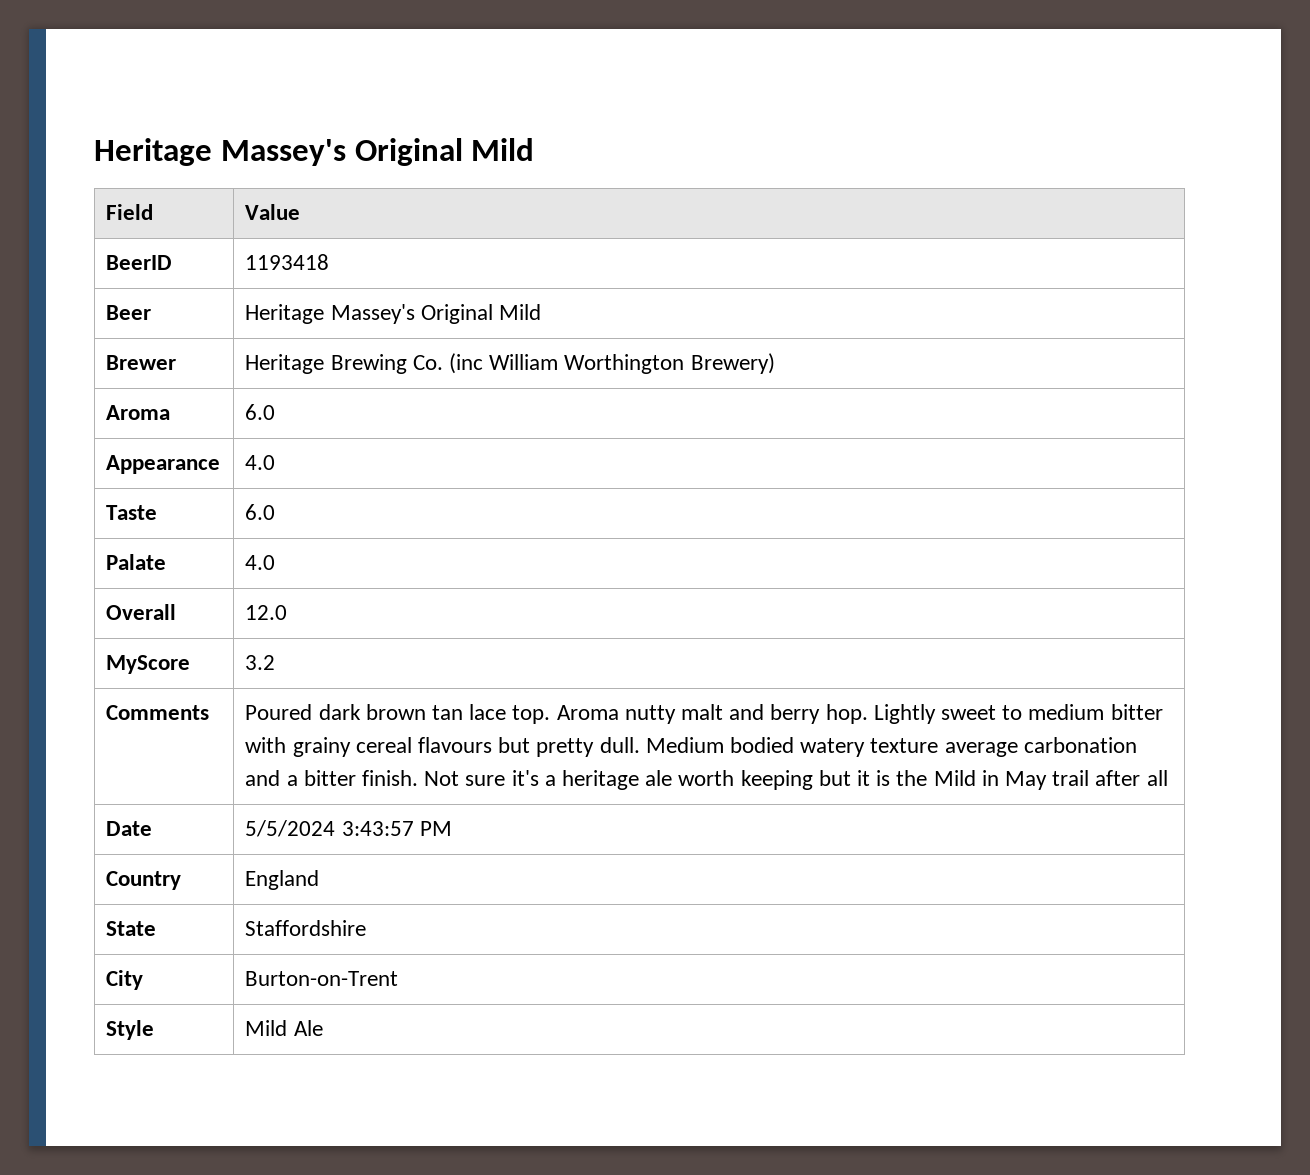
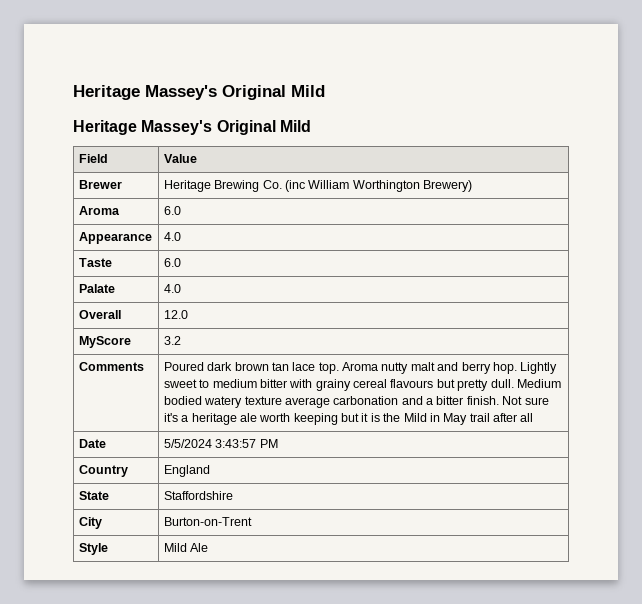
[94,138,535,166] [106,204,154,220] [245,204,301,220] [106,255,173,270] [245,254,330,270] [106,305,152,320] [245,304,541,324] Heritage Massey's Original Mild // Field | Value // BeerID | 1193418 // Beer | Heritage Massey's Original Mild -> [73,85,325,100] [73,120,311,135] [78,154,108,163] [163,154,197,163] Heritage Massey's Original Mild // Heritage Massey's Original Mild // Field | Value

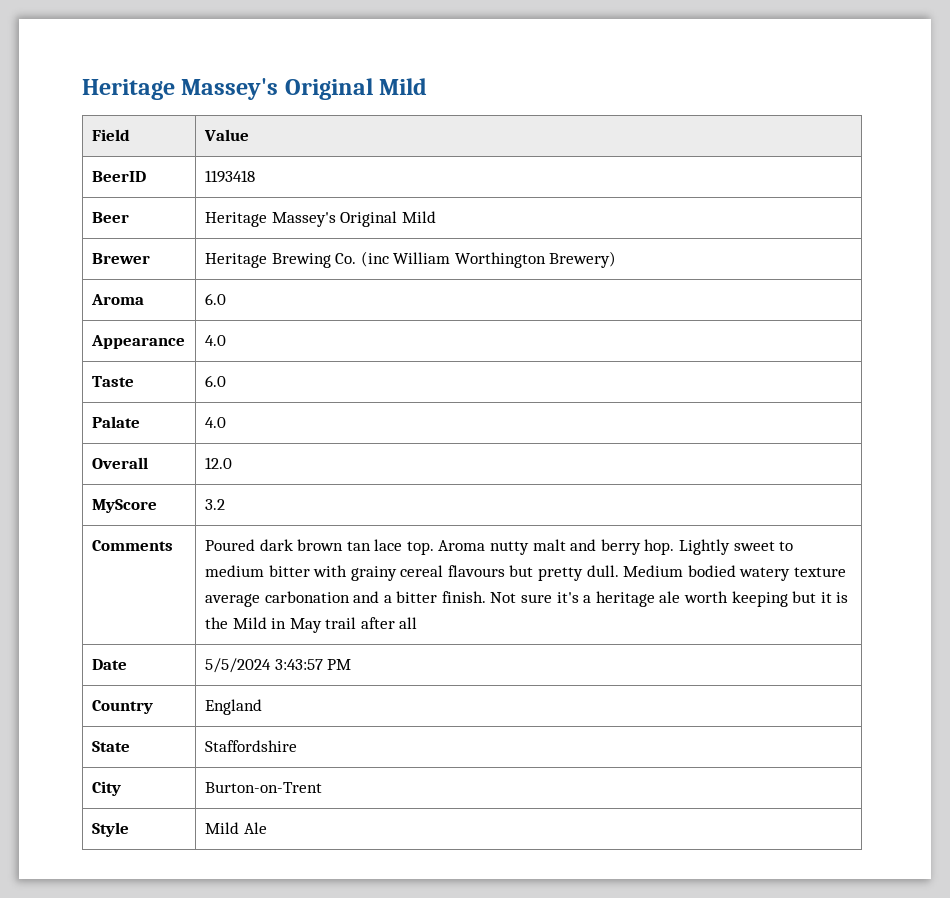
[73,85,325,100] [73,120,311,135] [78,154,108,163] [163,154,197,163] Heritage Massey's Original Mild // Heritage Massey's Original Mild // Field | Value -> [82,78,428,100] [91,129,130,141] [203,129,249,141] [91,171,146,182] [204,170,255,183] [91,212,129,223] [204,211,436,227] Heritage Massey's Original Mild // Field | Value // BeerID | 1193418 // Beer | Heritage Massey's Original Mild

